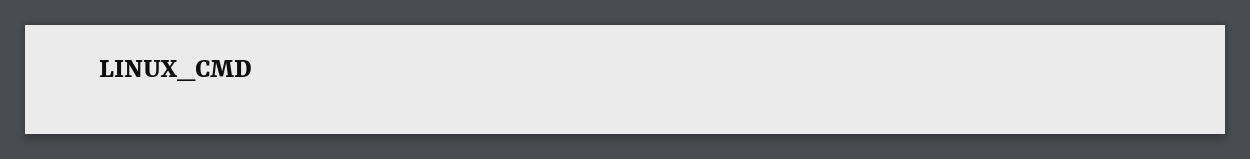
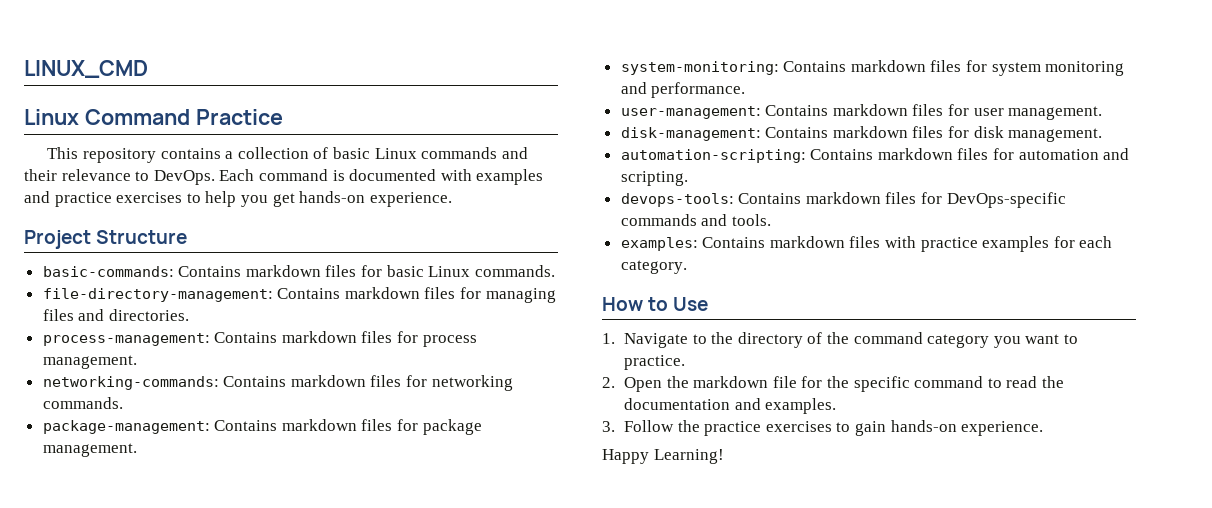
(252, 70) none -> [24,109,283,125] [47,147,528,163] [24,169,544,185] [24,191,452,207] [24,230,188,249] [42,265,555,277] [42,287,556,303] [42,309,189,321] [42,331,477,347] [42,355,137,369] [42,375,513,391] [42,397,123,409] [42,419,482,435] [42,443,137,457] [620,60,1125,76] [620,82,746,98] [620,104,1103,120] [620,126,1103,142] [620,148,1130,163] [620,171,688,186] [620,192,1066,208] [620,214,771,226] [620,236,1113,252] [620,260,687,274] [602,297,709,311] [602,332,1078,348] [624,355,686,370] [602,376,1064,392] [624,398,837,414] [602,420,1044,436] [602,449,724,464] // Linux Command Practice // This repository contains a collection of basic Linux commands and their relevance to DevOps. Each command is documented with examples and practice exercises to help you get hands-on experience. // Project Structure // basic-commands: Contains markdown files for basic Linux commands. // file-directory-management: Contains markdown files for managing files and directories. // process-management: Contains markdown files for process management. // networking-commands: Contains markdown files for networking commands. // package-management: Contains markdown files for package management. // system-monitoring: Contains markdown files for system monitoring and performance. // user-management: Contains markdown files for user management. // disk-management: Contains markdown files for disk management. // automation-scripting: Contains markdown files for automation and scripting. // devops-tools: Contains markdown files for DevOps-specific commands and tools. // examples: Contains markdown files with practice examples for each category. // How to Use // 1. Navigate to the directory of the command category you want to practice. // 2. Open the markdown file for the specific command to read the documentation and examples. // 3. Follow the practice exercises to gain hands-on experience. // Happy Learning!

